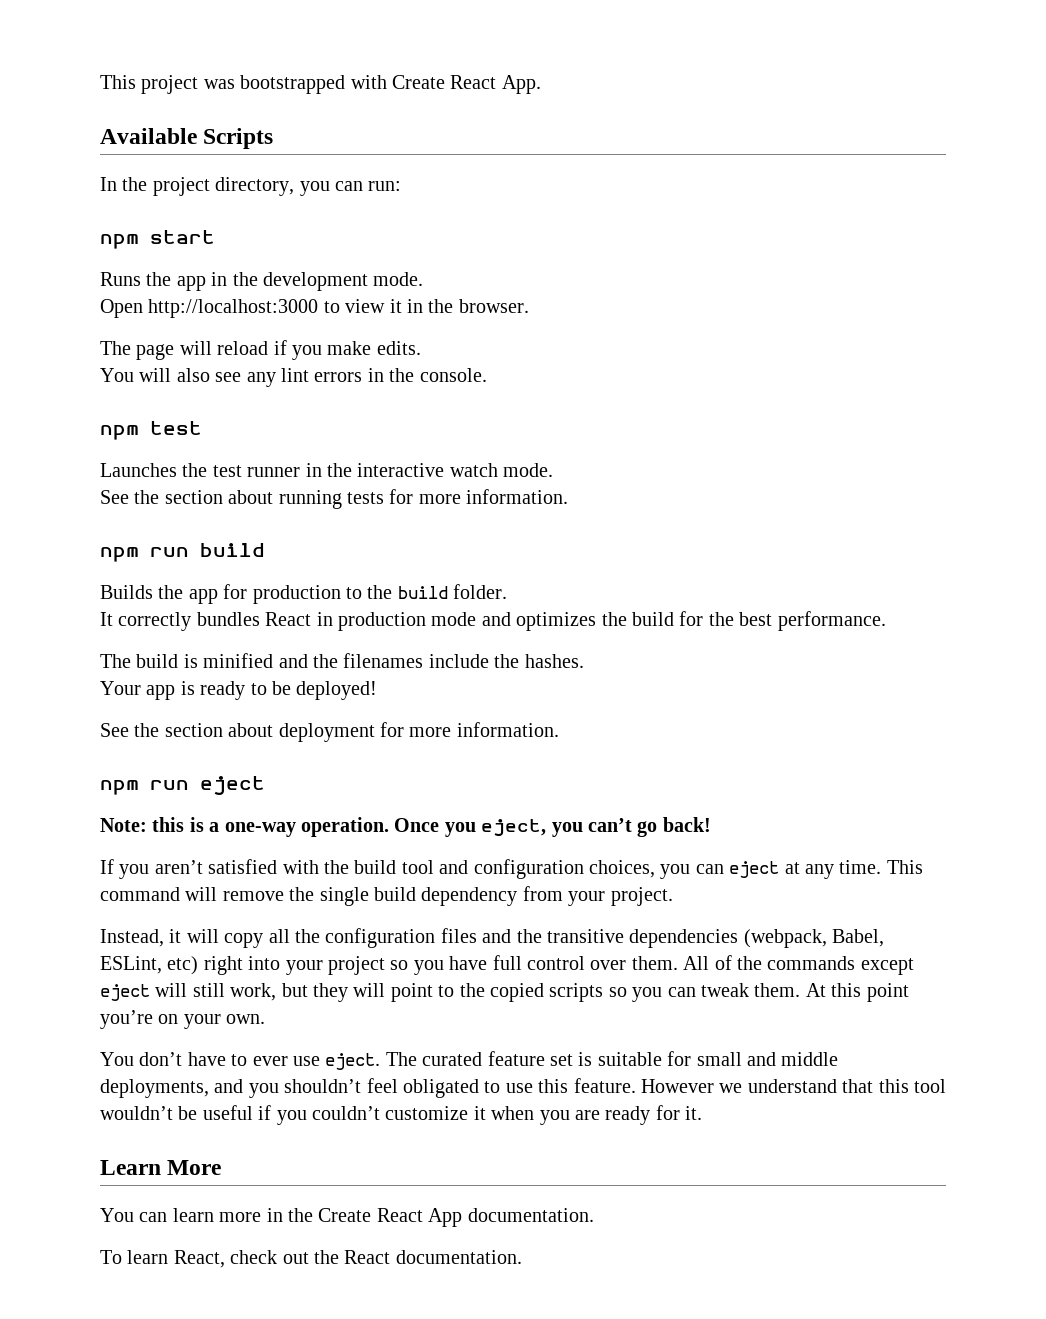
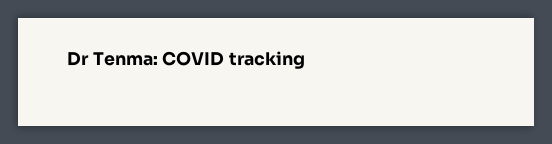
[100,75,541,94] [100,128,274,149] [100,177,402,196] [100,230,215,249] [100,272,424,291] [100,299,529,318] [100,340,421,360] [100,368,487,387] [100,421,202,440] [100,463,554,477] [100,489,569,509] [100,543,265,562] [100,584,508,604] [100,611,886,631] [100,653,584,668] [100,681,378,700] [100,722,559,742] [100,776,265,795] [100,817,711,837] [100,859,923,879] [100,886,673,906] [100,928,885,948] [100,955,914,975] [100,983,909,1002] [100,1010,266,1029] [100,1051,839,1070] [100,1078,946,1098] [100,1105,703,1125] [100,1160,222,1175] [100,1208,594,1227] [100,1250,522,1268] This project was bootstrapped with Create React App. // Available Scripts // In the project directory, you can run: // npm start // Runs the app in the development mode. // Open http://localhost:3000 to view it in the browser. // The page will reload if you make edits. // You will also see any lint errors in the console. // npm test // Launches the test runner in the interactive watch mode. // See the section about running tests for more information. // npm run build // Builds the app for production to the build folder. // It correctly bundles React in production mode and optimizes the build for the best performance. // The build is minified and the filenames include the hashes. // Your app is ready to be deployed! // See the section about deployment for more information. // npm run eject // Note: this is a one-way operation. Once you eject, you can’t go back! // If you aren’t satisfied with the build tool and configuration choices, you can eject at any time. This command will remove the single build dependency from your project. // Instead, it will copy all the configuration files and the transitive dependencies (webpack, Babel, ESLint, etc) right into your project so you have full control over them. All of the commands except eject will still work, but they will point to the copied scripts so you can tweak them. At this point you’re on your own. // You don’t have to ever use eject. The curated feature set is suitable for small and middle deployments, and you shouldn’t feel obligated to use this feature. However we understand that this tool wouldn’t be useful if you couldn’t customize it when you are ready for it. // Learn More // You can learn more in the Create React App documentation. // To learn React, check out the React documentation. -> [67,51,306,69] Dr Tenma: COVID tracking

